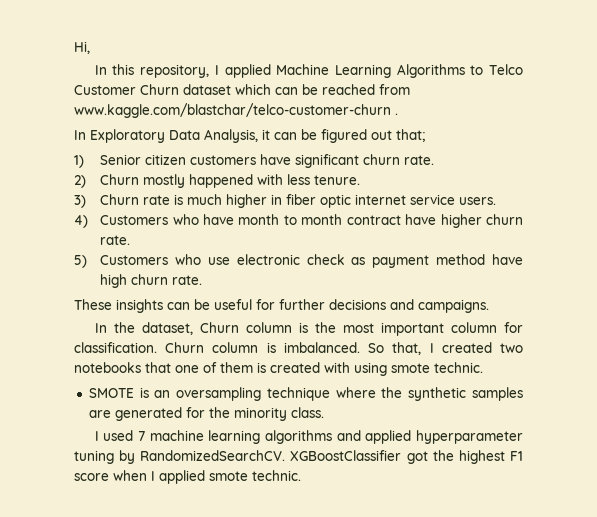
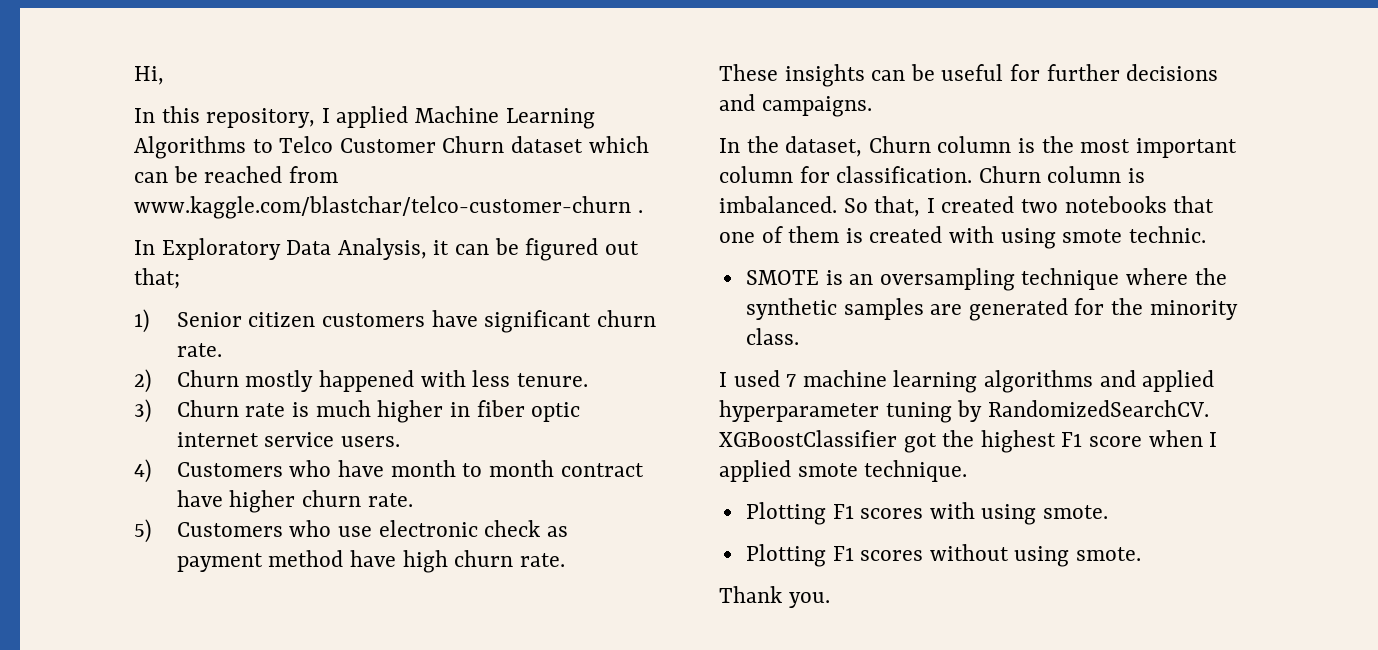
[252,470,301,481] technic. -> [864,460,968,482] [745,502,1109,525] [745,544,1142,567] [719,586,830,608] technique. // Plotting F1 scores with using smote. // Plotting F1 scores without using smote. // Thank you.

